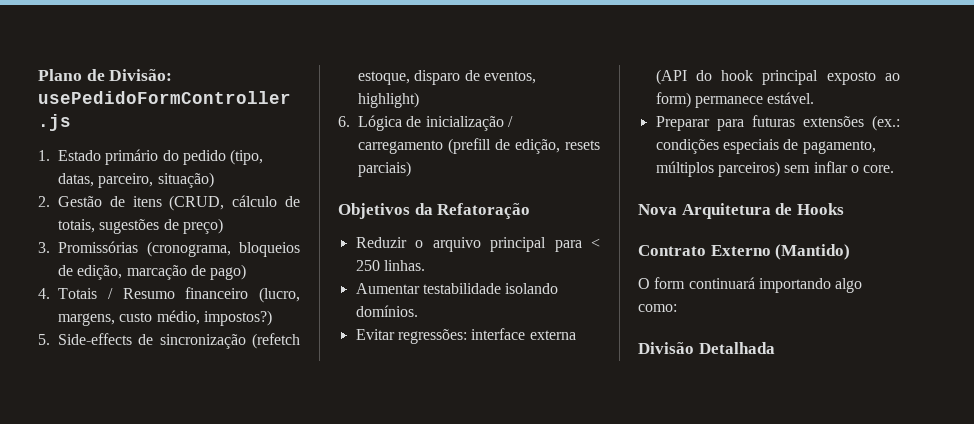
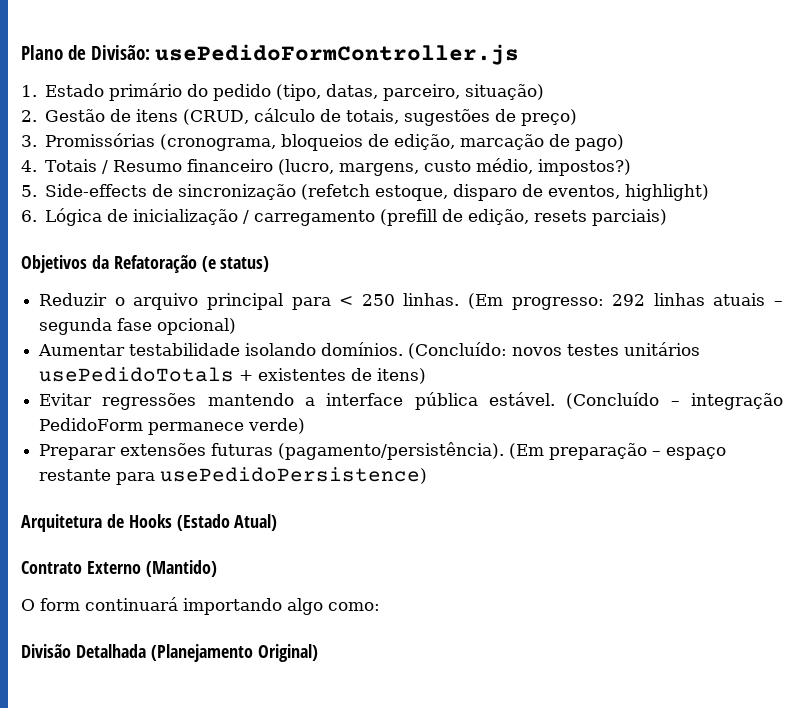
(531, 211) none -> [201,256,270,272] (e status)
[355,283,559,294] [355,305,418,317] [355,328,576,344] [655,69,900,85] [655,92,815,108] [655,115,900,131] [655,139,876,154] [655,161,895,177] [638,204,677,215] // Aumentar testabilidade isolando domínios. // Evitar regressões: interface externa (API do hook principal exposto ao form) permanece estável. // Preparar para futuras extensões (ex.: condições especiais de pagamento, múltiplos parceiros) sem inflar o core. // Nova -> [467,293,783,310] [39,318,237,335] [38,342,701,359] [39,367,427,384] [39,392,784,410] [39,418,306,435] [39,442,727,460] [39,467,428,485] (Em progresso: 292 linhas atuais – segunda fase opcional) // Aumentar testabilidade isolando domínios. (Concluído: novos testes unitários usePedidoTotals + existentes de itens) // Evitar regressões mantendo a interface pública estável. (Concluído – integração PedidoForm permanece verde) // Preparar extensões futuras (pagamento/persistência). (Em preparação – espaço restante para usePedidoPersistence) //
(844, 209) none -> [176,514,278,531] (Estado Atual)
(775, 348) none -> [150,644,318,662] (Planejamento Original)

